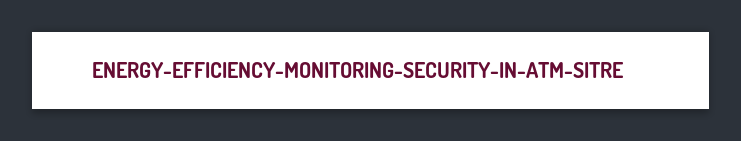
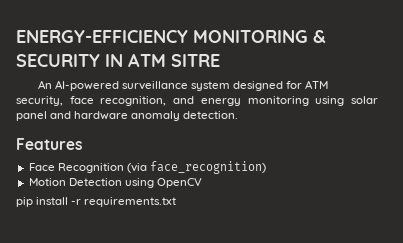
[92,62,624,78] ENERGY-EFFICIENCY-MONITORING-SECURITY-IN-ATM-SITRE -> [16,30,326,43] [16,53,220,67] [37,80,329,91] [16,96,379,106] [16,111,239,121] [16,138,82,150] [28,161,266,174] [28,178,202,188] [16,197,177,207] ENERGY-EFFICIENCY MONITORING & SECURITY IN ATM SITRE // An AI-powered surveillance system designed for ATM security, face recognition, and energy monitoring using solar panel and hardware anomaly detection. // Features // Face Recognition (via face_recognition) // Motion Detection using OpenCV // pip install -r requirements.txt

